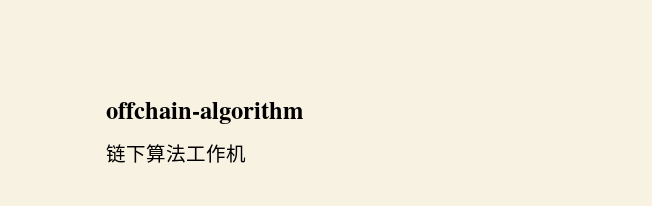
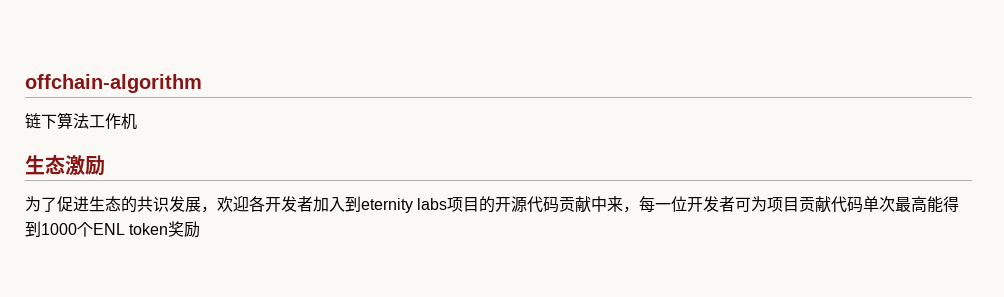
(246, 153) none -> [25,154,105,176] [25,196,960,213] [25,221,201,238] // 生态激励 // 为了促进生态的共识发展，欢迎各开发者加入到eternity labs项目的开源代码贡献中来，每一位开发者可为项目贡献代码单次最高能得到1000个ENL token奖励

